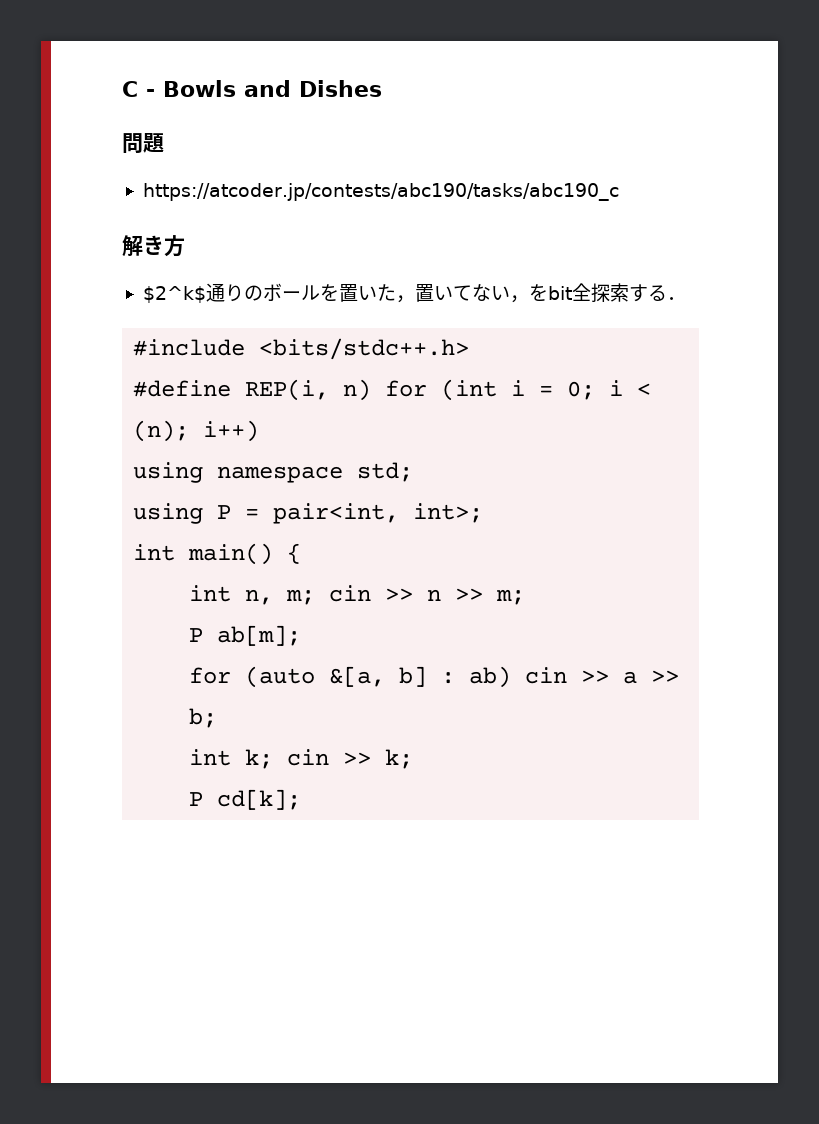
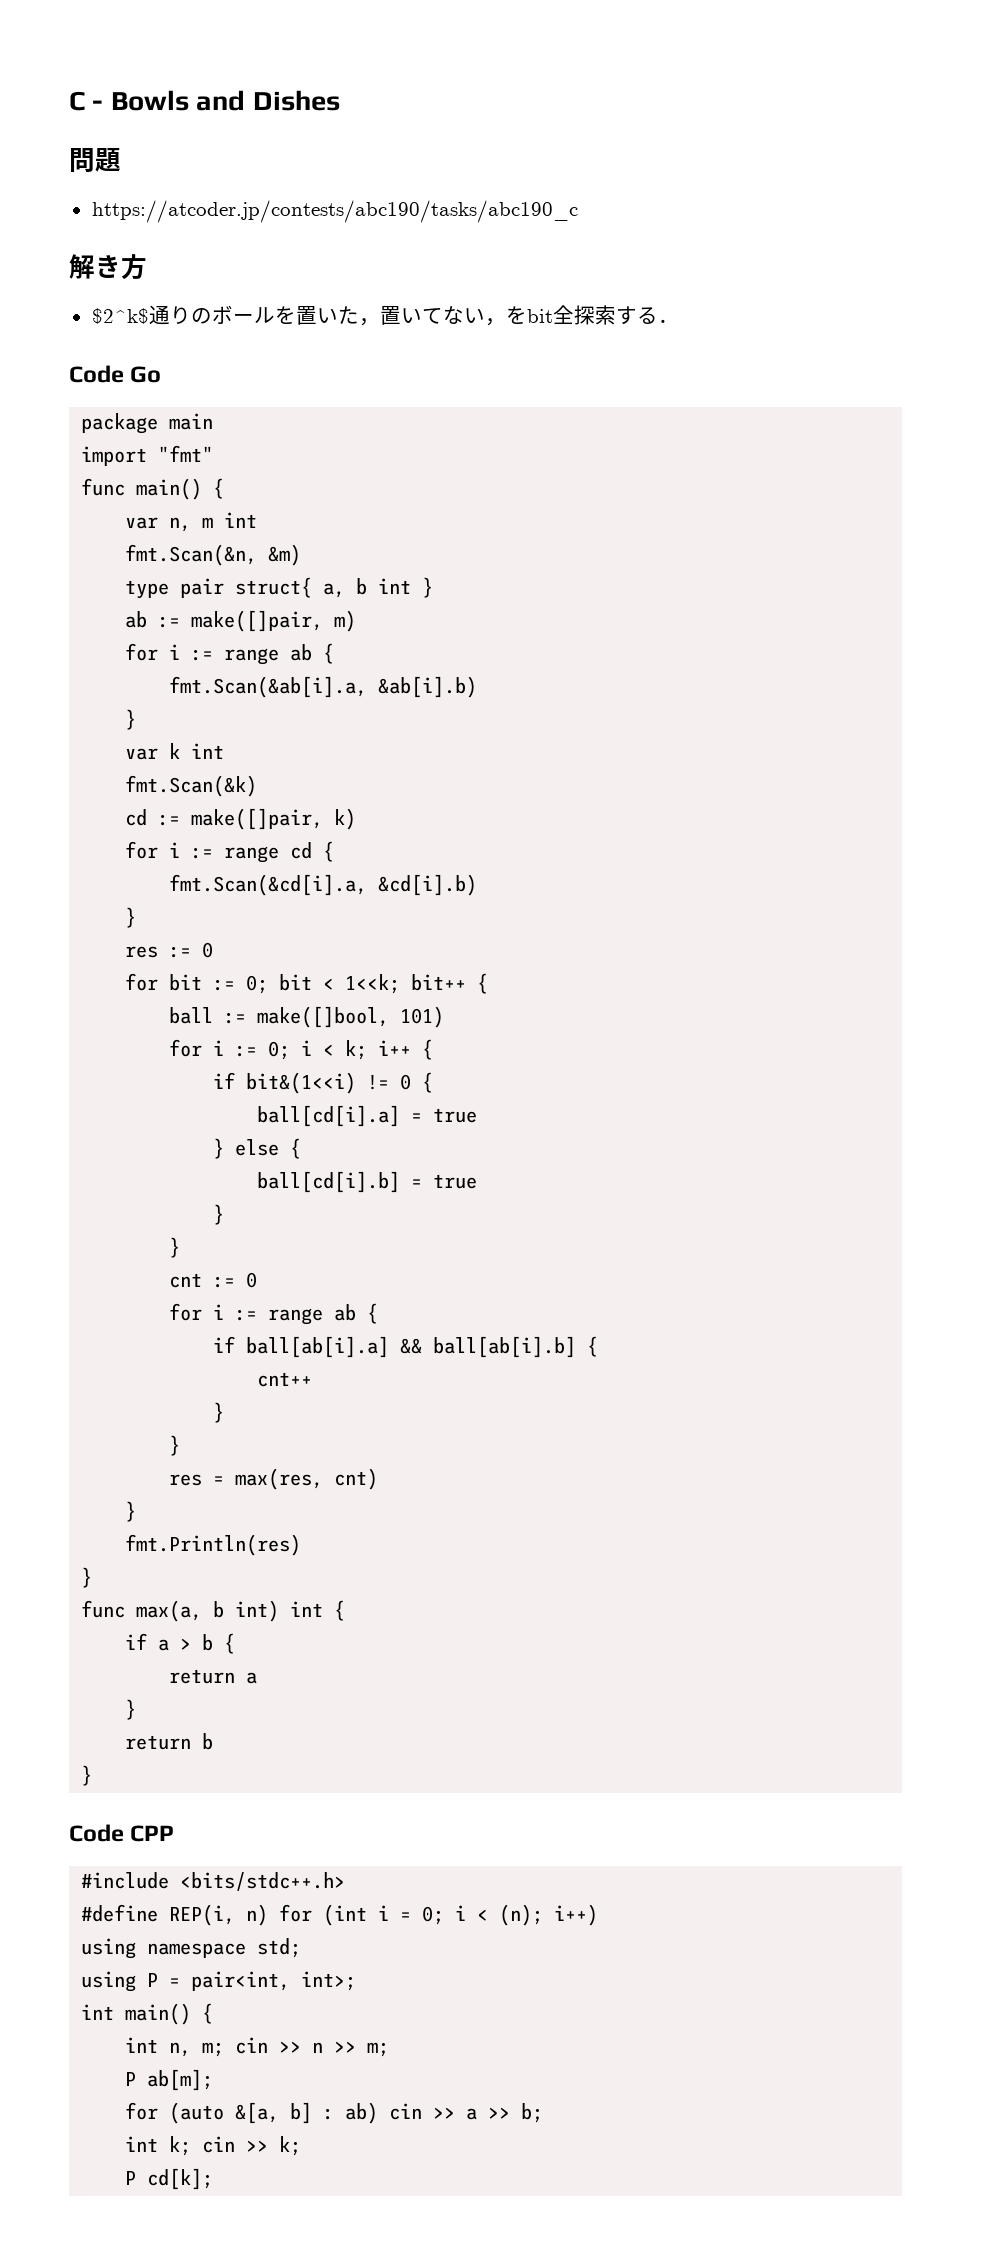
(686, 298) none -> [69,365,162,383] [81,413,214,434] [81,445,214,466] [81,478,225,500] [125,512,258,532] [125,544,302,566] [125,577,434,599] [125,610,357,632] [125,643,335,665] [169,676,478,698] [125,709,137,730] [125,743,225,760] [125,775,258,797] [125,808,357,830] [125,841,335,863] [169,874,478,896] [125,907,137,928] [125,942,214,958] [125,973,489,994] [169,1006,445,1028] [169,1039,434,1060] [213,1072,434,1094] [257,1105,478,1127] [213,1138,302,1159] [257,1171,478,1193] [213,1204,225,1225] [169,1237,181,1258] [169,1272,258,1288] [169,1303,379,1325] [213,1336,599,1358] [257,1372,313,1387] [213,1402,225,1423] [169,1435,181,1456] [169,1468,379,1490] [125,1501,137,1522] [125,1534,302,1556] [81,1567,93,1588] [81,1600,346,1622] [125,1633,236,1654] [169,1669,258,1684] [125,1699,137,1720] [125,1733,214,1750] [81,1765,93,1786] [69,1824,175,1842] // Code Go // package main // import "fmt" // func main() { // var n, m int // fmt.Scan(&n, &m) // type pair struct{ a, b int } // ab := make([]pair, m) // for i := range ab { // fmt.Scan(&ab[i].a, &ab[i].b) // } // var k int // fmt.Scan(&k) // cd := make([]pair, k) // for i := range cd { // fmt.Scan(&cd[i].a, &cd[i].b) // } // res := 0 // for bit := 0; bit < 1<<k; bit++ { // ball := make([]bool, 101) // for i := 0; i < k; i++ { // if bit&(1<<i) != 0 { // ball[cd[i].a] = true // } else { // ball[cd[i].b] = true // } // } // cnt := 0 // for i := range ab { // if ball[ab[i].a] && ball[ab[i].b] { // cnt++ // } // } // res = max(res, cnt) // } // fmt.Println(res) // } // func max(a, b int) int { // if a > b { // return a // } // return b // } // Code CPP

